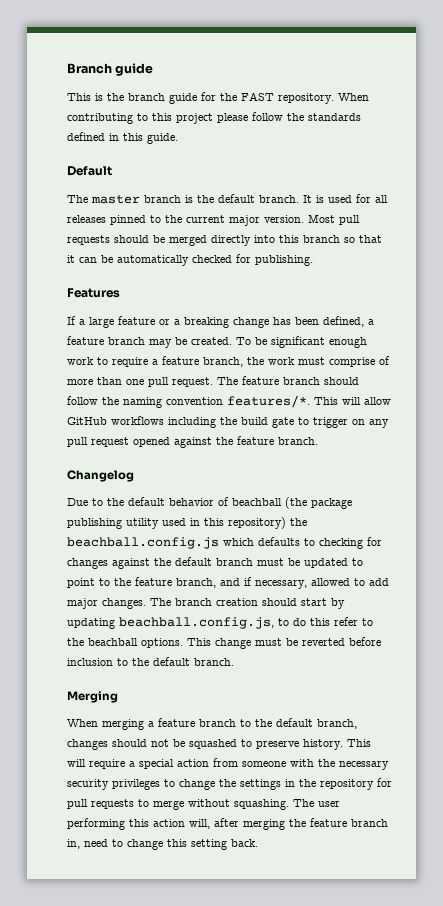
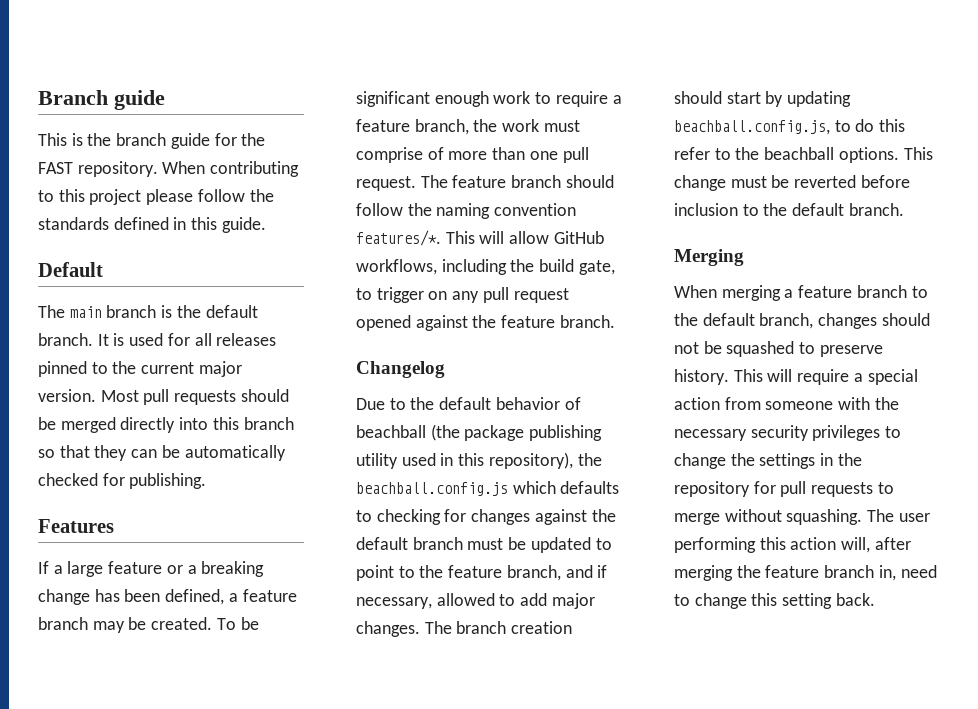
[91,195,140,204] master -> [69,306,102,318] main
[67,255,75,263] it -> [94,445,128,461] they
[111,416,164,425] workflows -> [356,259,437,275] workflows,
[272,417,294,428] gate -> [578,260,615,275] gate,
[228,517,286,529] repository) -> [488,452,573,469] repository),

